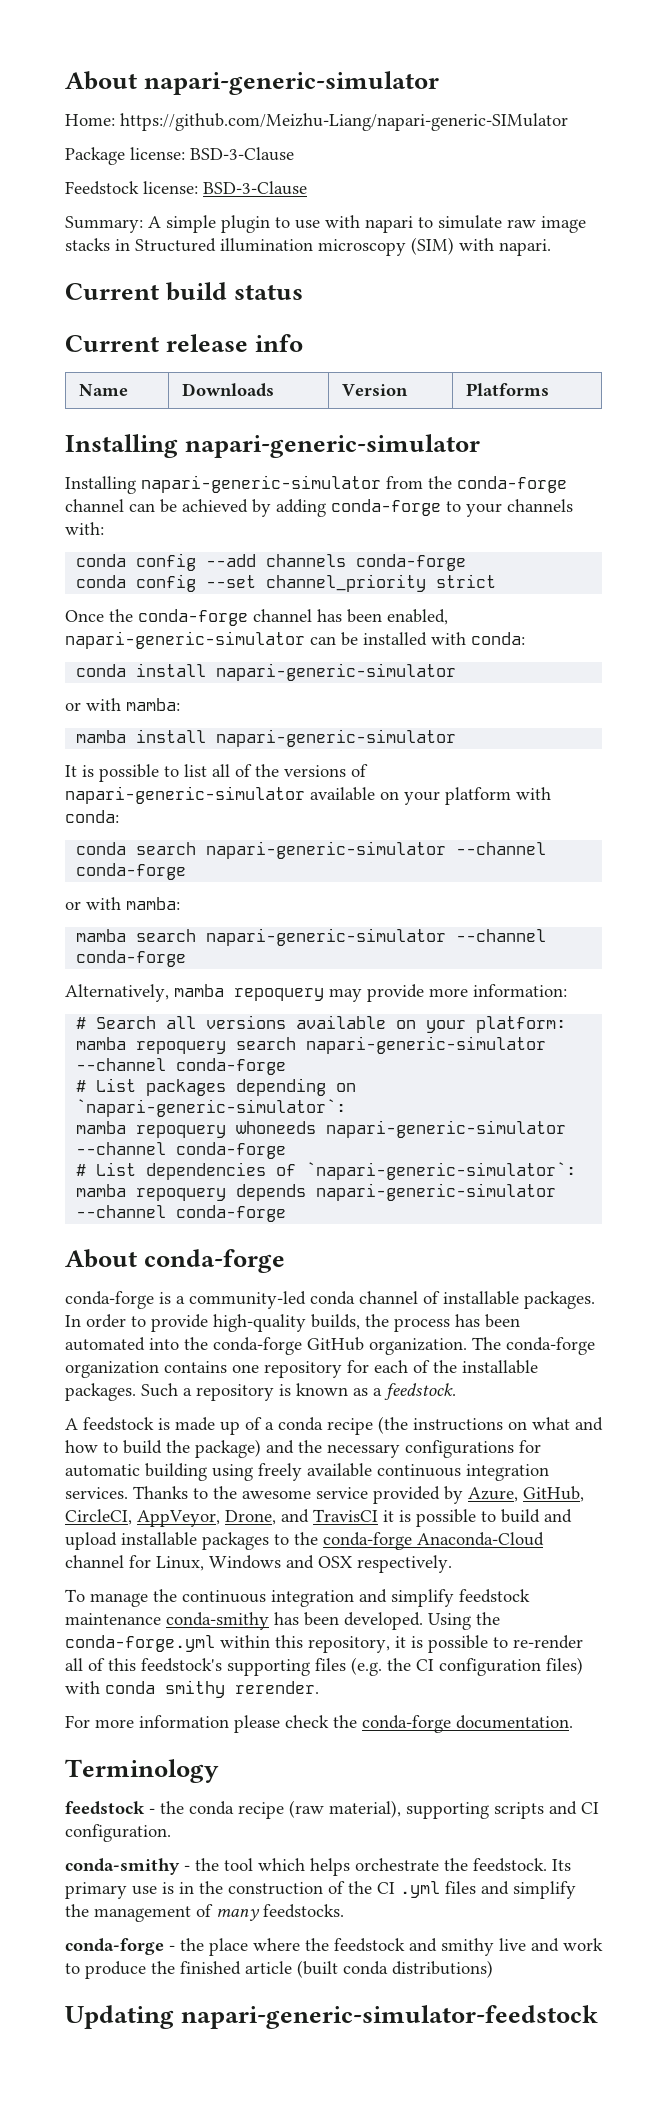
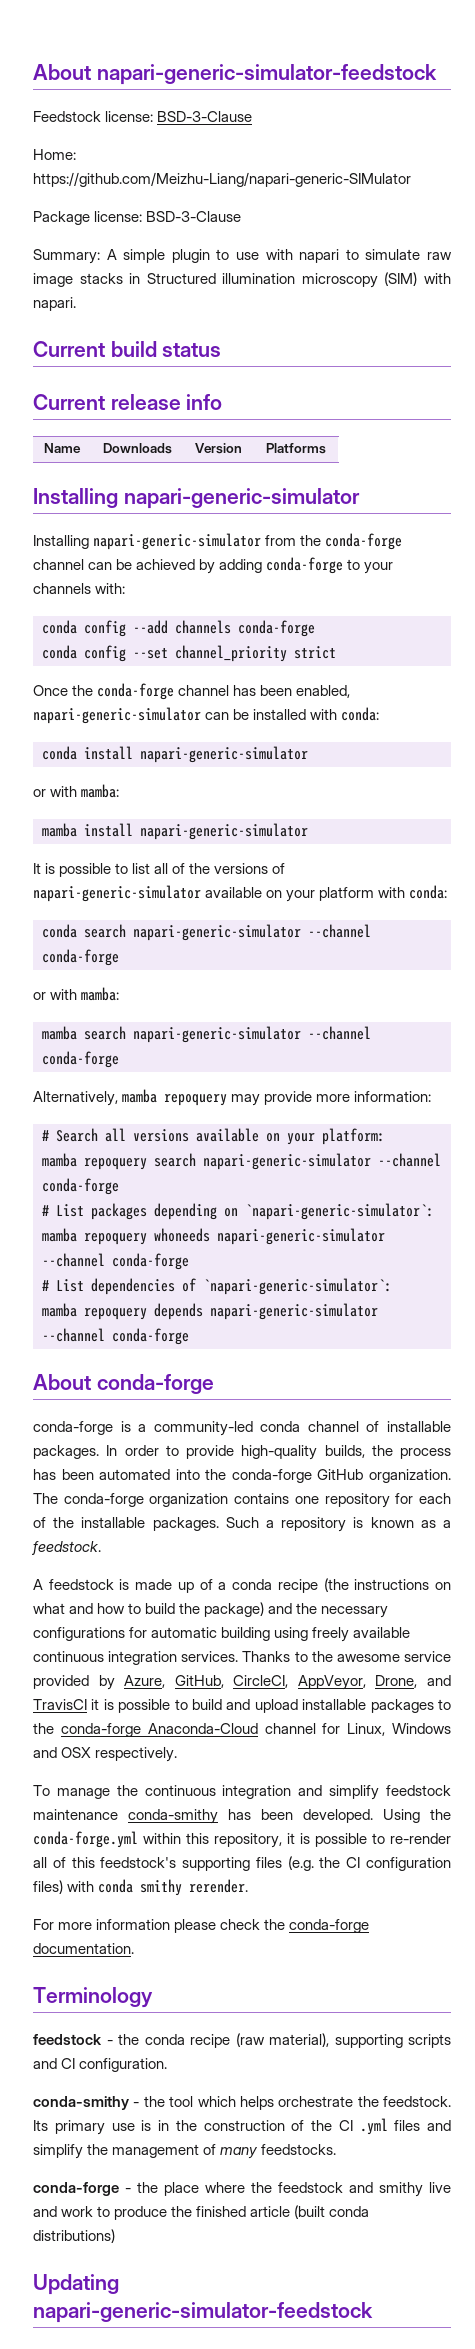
[65,71,440,95] About napari-generic-simulator -> [33,64,437,85] [33,111,253,122] About napari-generic-simulator-feedstock // Feedstock license: BSD-3-Clause
[65,181,307,195] // Feedstock license: BSD-3-Clause -> (242, 216) none

